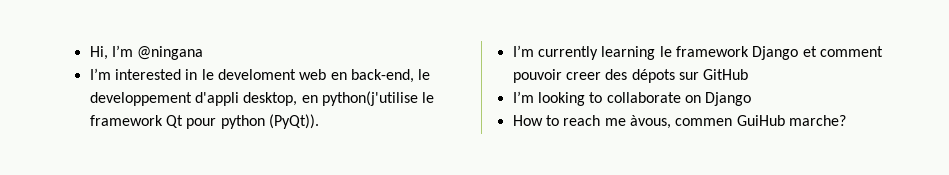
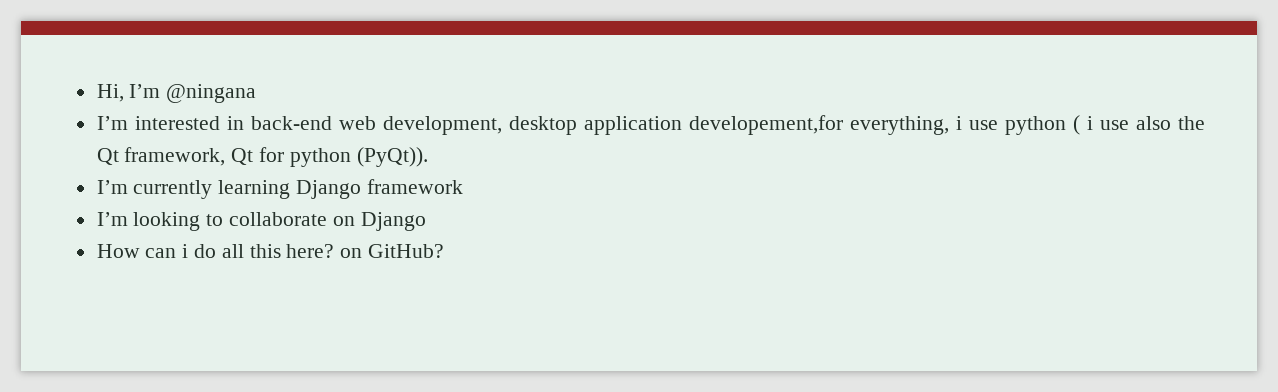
[201,69,431,83] [89,91,435,106] [89,115,217,129] le develoment web en back-end, le developpement d'appli desktop, en python(j'utilise le framework Qt pour -> [250,115,1205,135] [96,147,285,166] back-end web development, desktop application developement,for everything, i use python ( i use also the Qt framework, Qt for
[659,46,883,60] [512,69,749,83] le framework Django et comment pouvoir creer des dépots sur GitHub -> [296,179,463,199] Django framework
[545,115,846,129] to reach me àvous, commen GuiHub marche? -> [145,244,445,258] can i do all this here? on GitHub?

